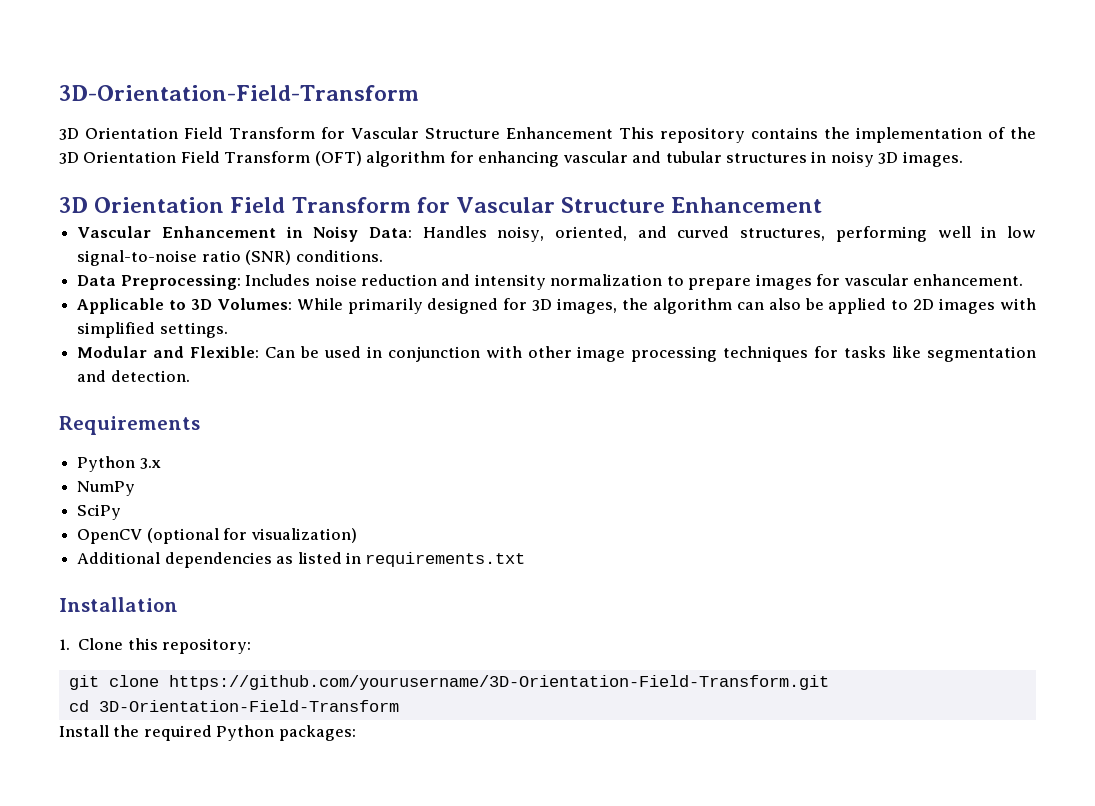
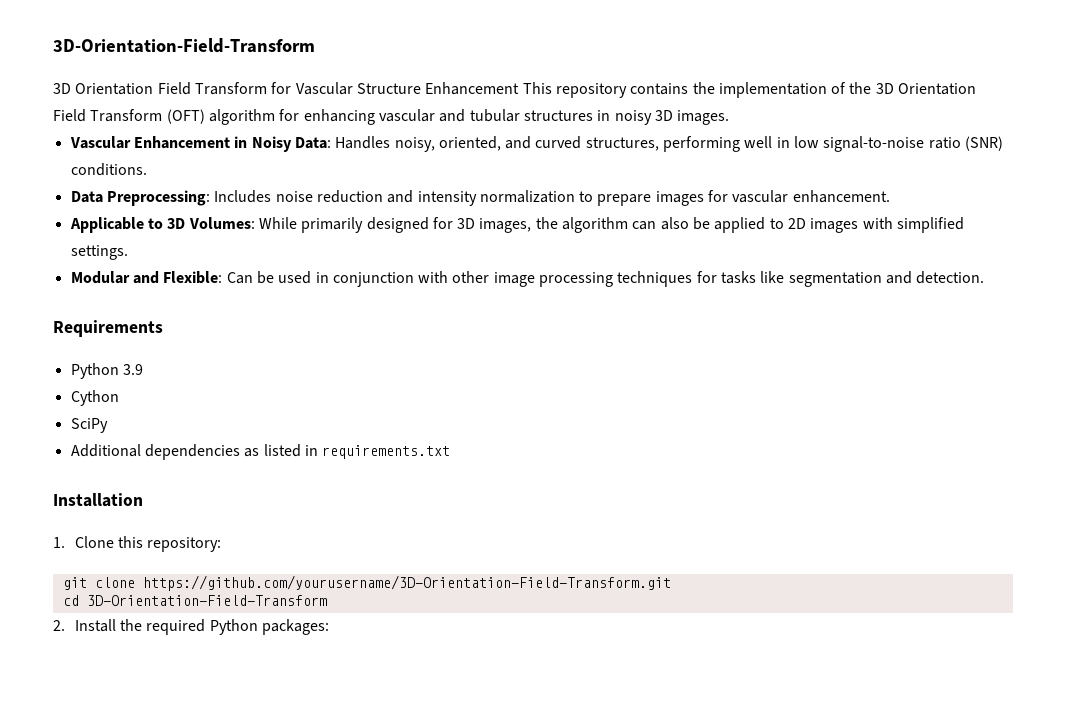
[59,197,823,213] // 3D Orientation Field Transform for Vascular Structure Enhancement -> (730, 117) none
[139,458,161,469] [77,481,136,496] 3.x // NumPy -> [122,364,143,375] [70,390,119,406] 3.9 // Cython
[77,528,357,544] // OpenCV (optional for visualization) -> (108, 425) none
(399, 706) none -> [53,620,65,631] 2.

